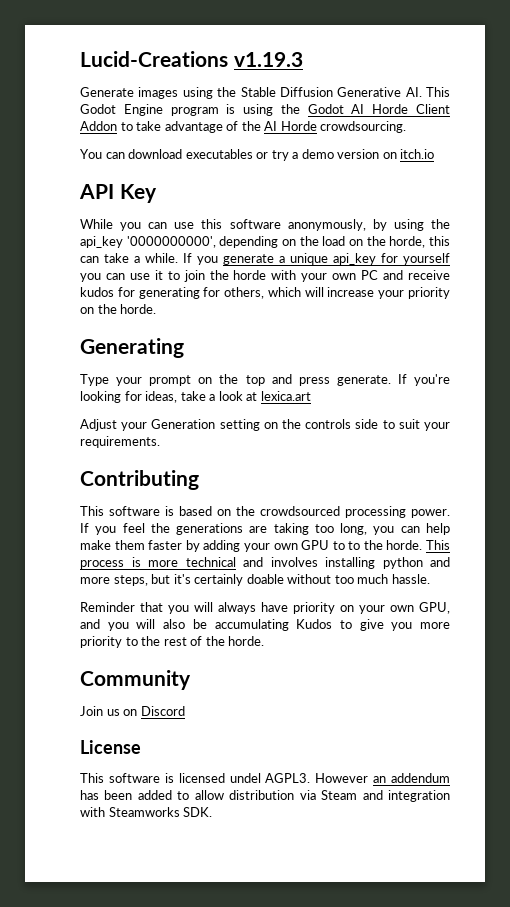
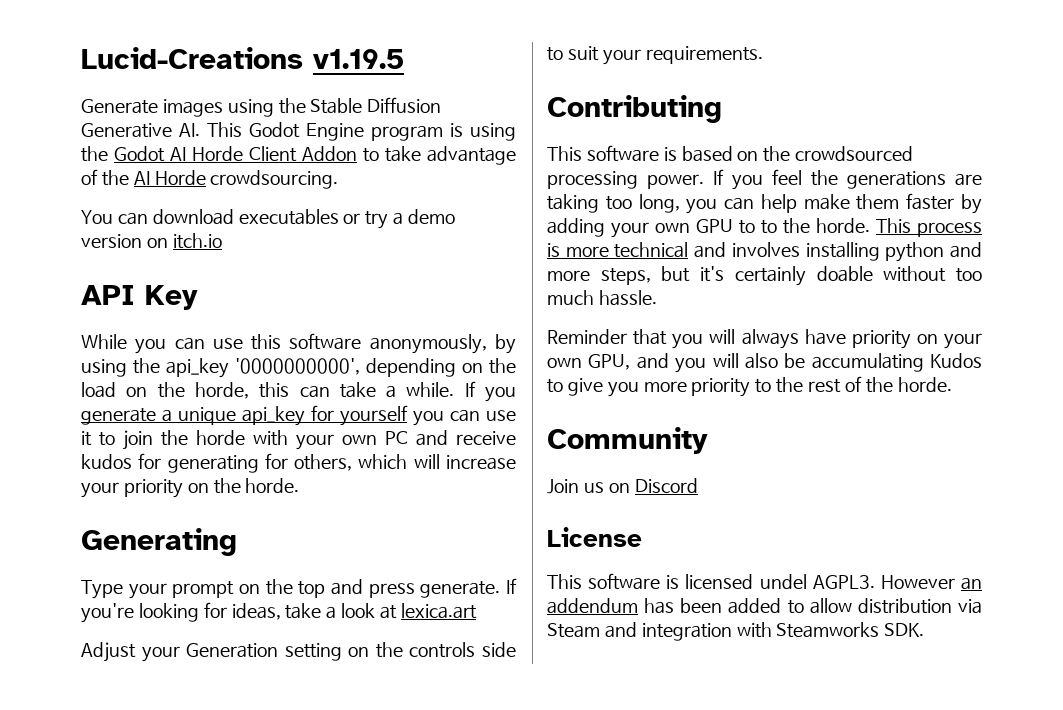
[233,52,303,67] v1.19.3 -> [313,49,404,69] v1.19.5

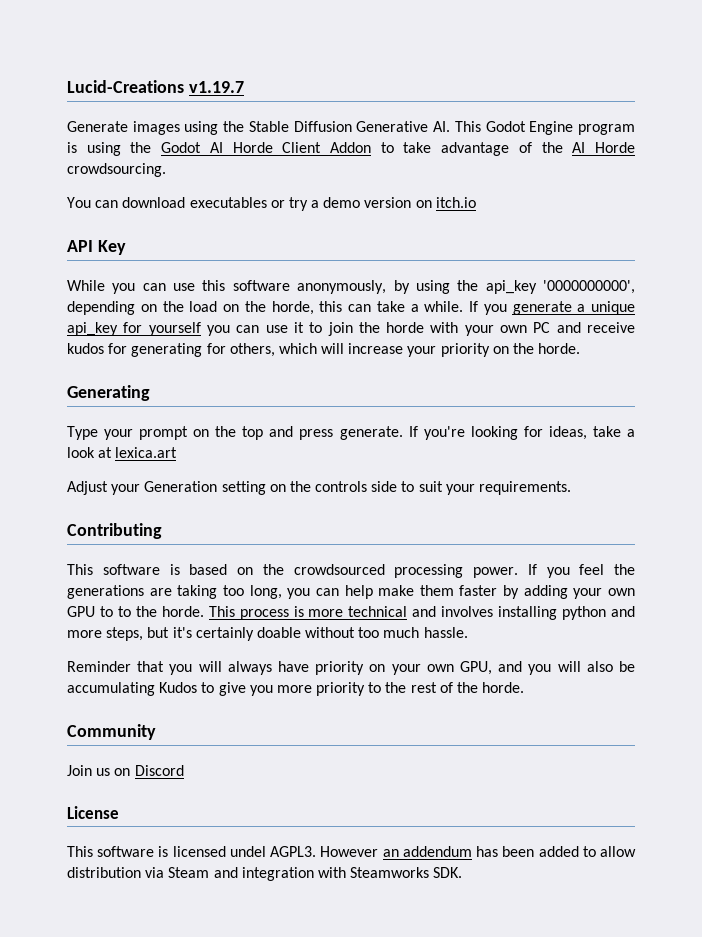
[313,49,404,69] v1.19.5 -> [188,81,244,93] v1.19.7

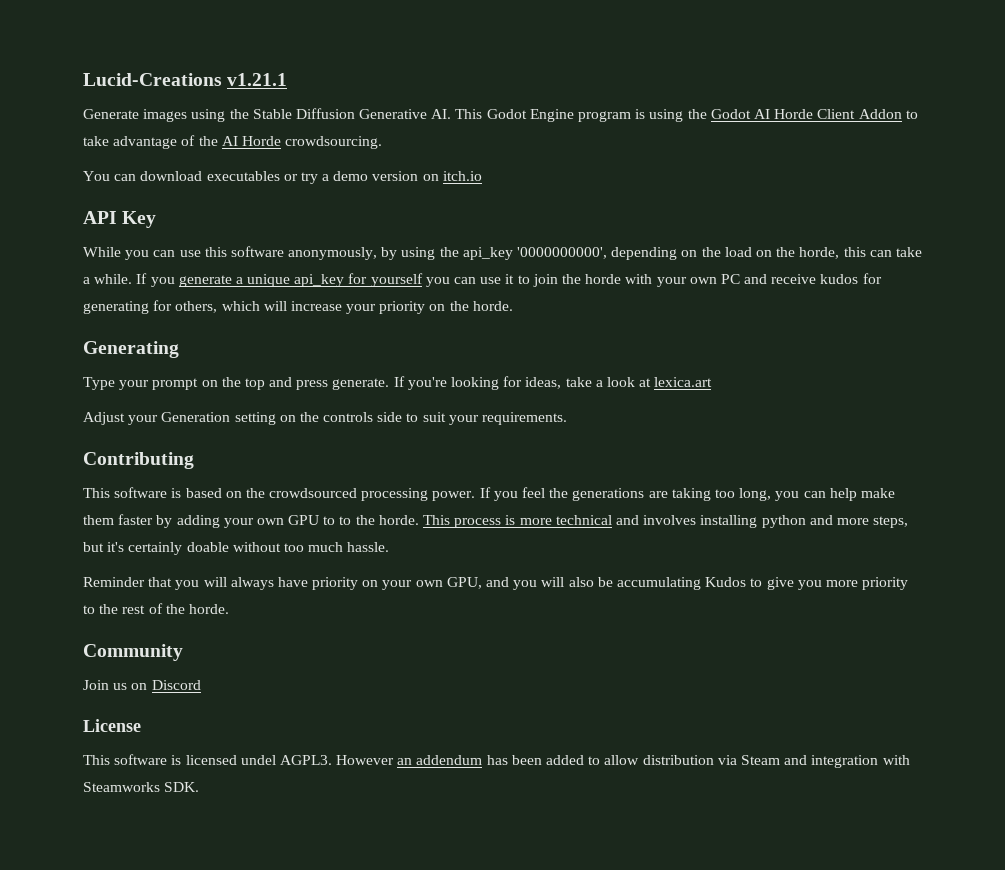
[188,81,244,93] v1.19.7 -> [227,73,288,86] v1.21.1

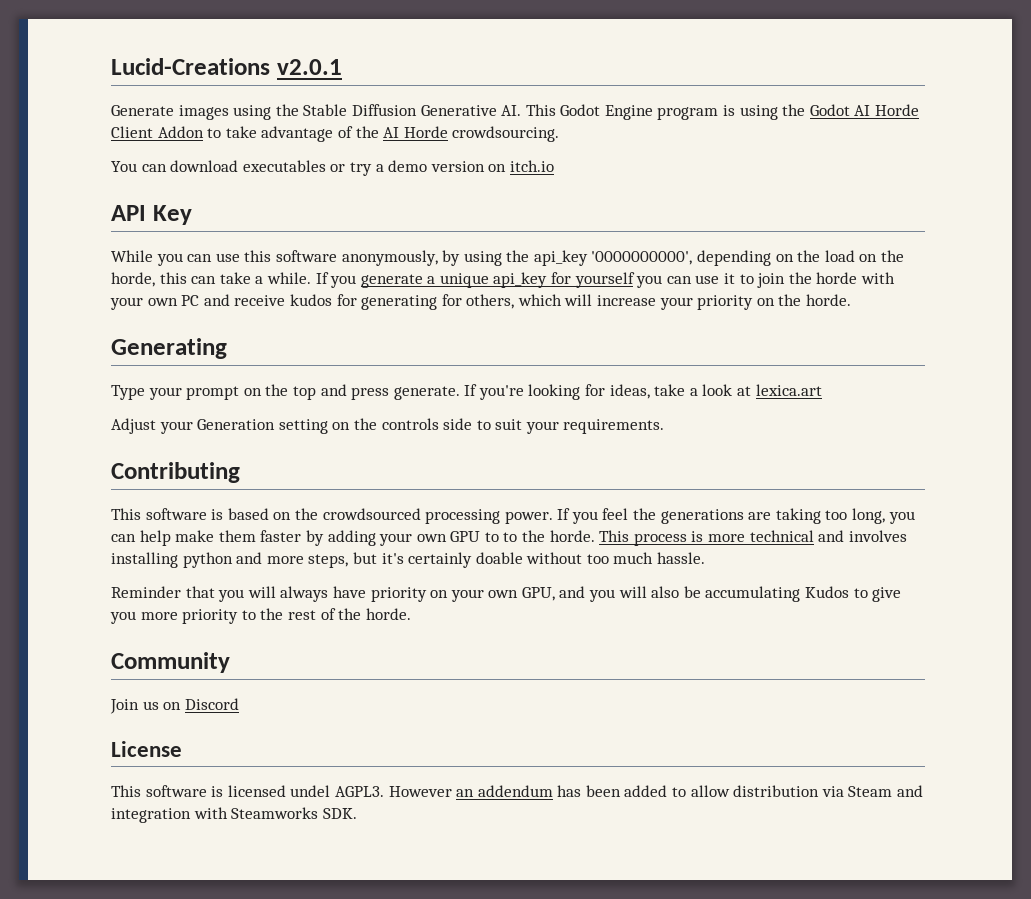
[227,73,288,86] v1.21.1 -> [276,59,342,75] v2.0.1

